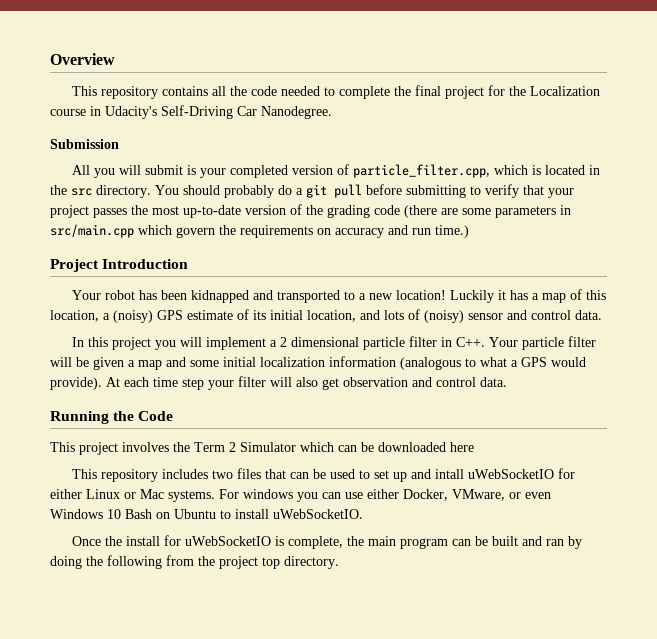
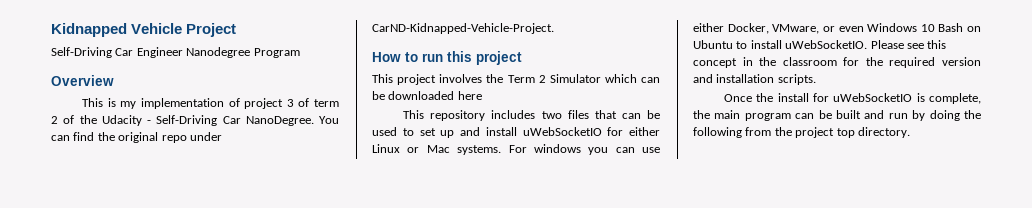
[50,53,115,65] [71,85,600,99] [50,105,332,119] [50,139,119,149] [71,164,600,178] [50,184,574,198] [50,204,571,218] [50,224,469,238] [50,259,189,272] [71,289,606,303] [50,309,602,323] [71,336,596,350] [50,356,586,370] [50,376,507,390] [50,411,174,424] Overview // This repository contains all the code needed to complete the final project for the Localization course in Udacity's Self-Driving Car Nanodegree. // Submission // All you will submit is your completed version of particle_filter.cpp, which is located in the src directory. You should probably do a git pull before submitting to verify that your project passes the most up-to-date version of the grading code (there are some parameters in src/main.cpp which govern the requirements on accuracy and run time.) // Project Introduction // Your robot has been kidnapped and transported to a new location! Luckily it has a map of this location, a (noisy) GPS estimate of its initial location, and lots of (noisy) sensor and control data. // In this project you will implement a 2 dimensional particle filter in C++. Your particle filter will be given a map and some initial localization information (analogous to what a GPS would provide). At each time step your filter will also get observation and control data. // Running the Code -> [51,23,237,37] [51,47,300,58] [51,75,114,86] [82,98,339,109] [51,115,339,126] [51,132,222,143] [372,23,554,34] [372,51,522,65] Kidnapped Vehicle Project // Self-Driving Car Engineer Nanodegree Program // Overview // This is my implementation of project 3 of term 2 of the Udacity - Self-Driving Car NanoDegree. You can find the original repo under CarND-Kidnapped-Vehicle-Project. // How to run this project
[434,469,464,479] intall -> [485,127,517,136] install
(363, 514) none -> [870,40,947,49] [693,57,981,68] [693,74,816,85] Please see this concept in the classroom for the required version and installation scripts.
[545,539,564,546] ran -> [888,113,908,119] run

